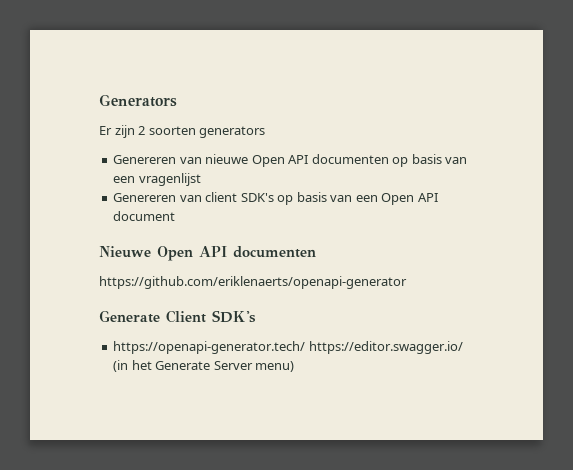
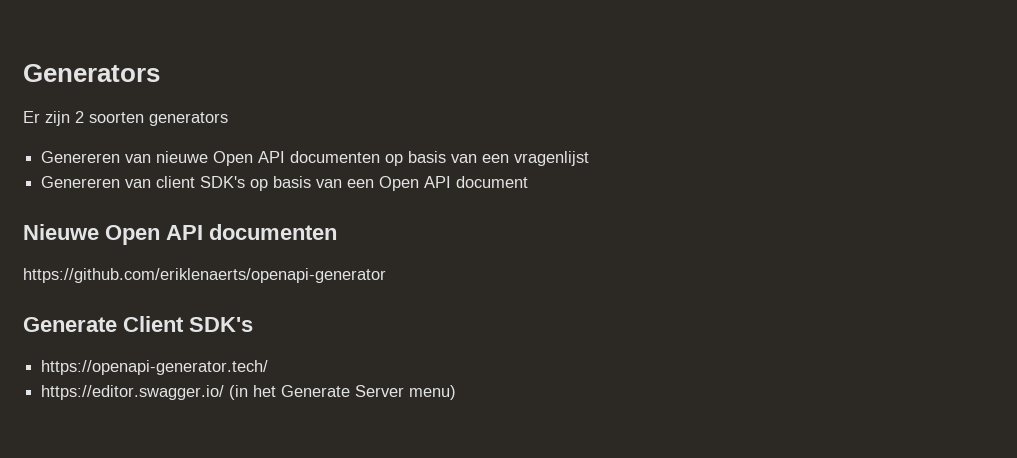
(306, 347) none -> (269, 367) //

